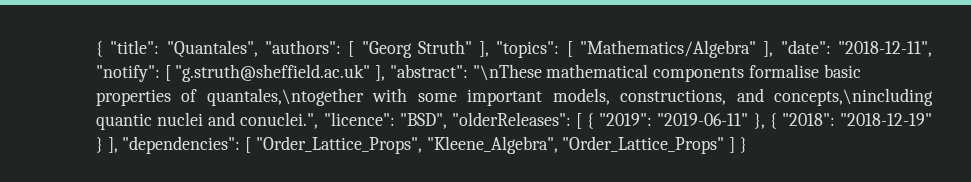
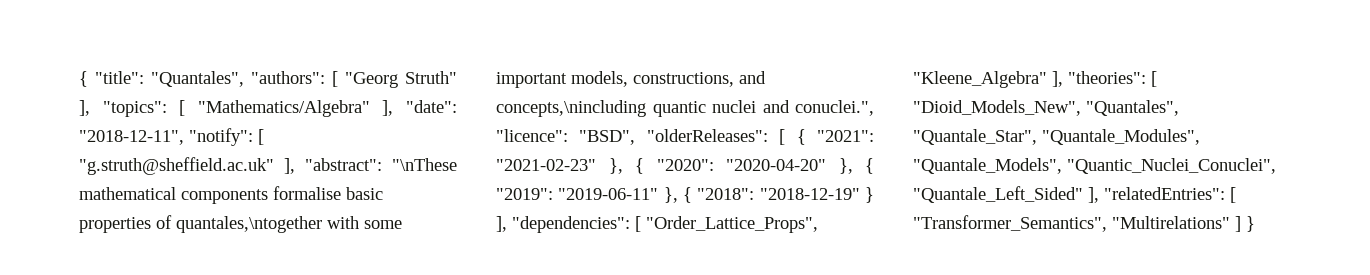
(595, 121) none -> [817,130,874,142] [496,158,874,174] "2021": "2021-02-23" }, { "2020": "2020-04-20" }, {
[426,136,725,154] "Kleene_Algebra", "Order_Lattice_Props" -> [913,71,1157,88] [913,100,1179,116] [913,129,1200,145] [913,158,1276,174] [913,186,1236,203] [913,215,1230,232] "Kleene_Algebra" ], "theories": [ "Dioid_Models_New", "Quantales", "Quantale_Star", "Quantale_Modules", "Quantale_Models", "Quantic_Nuclei_Conuclei", "Quantale_Left_Sided" ], "relatedEntries": [ "Transformer_Semantics", "Multirelations"

